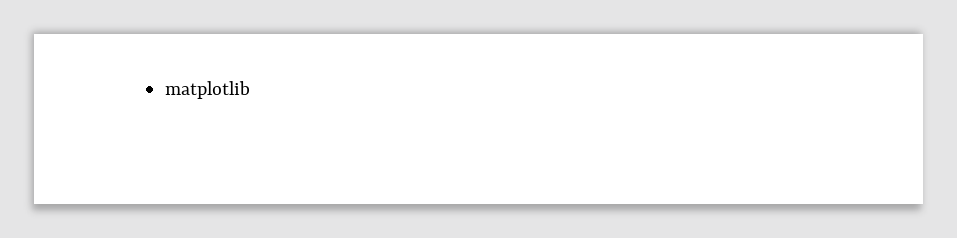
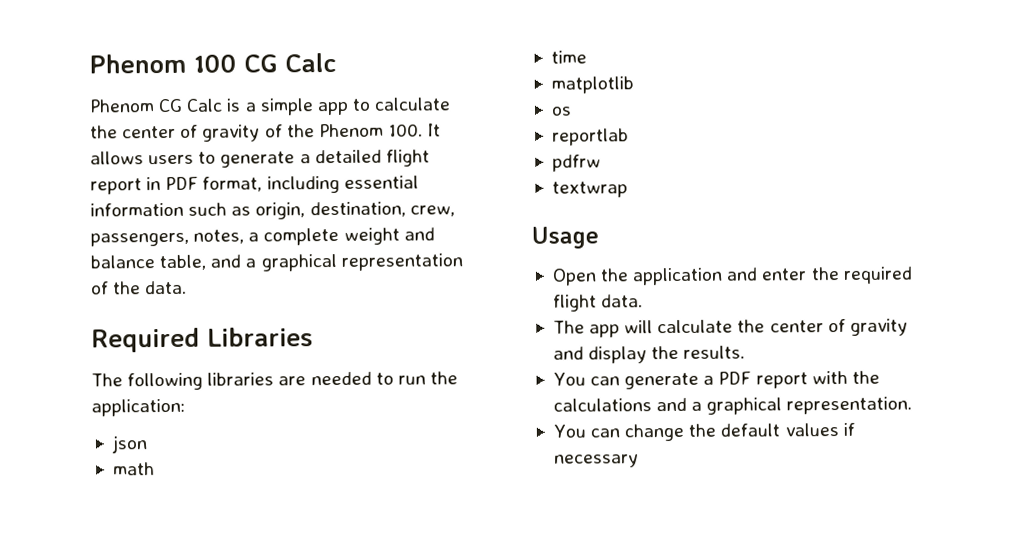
[165,81,251,99] matplotlib -> [89,52,337,74] [89,97,452,116] [90,123,442,142] [90,149,430,168] [90,175,419,195] [90,201,455,220] [90,227,435,247] [90,253,463,272] [91,280,188,295] [91,327,313,353] [91,371,458,391] [91,398,185,417] [110,435,148,454] [112,462,155,476] [550,50,587,64] [550,76,634,94] [550,106,572,116] [551,128,629,146] [551,154,601,172] [551,181,628,198] [531,226,599,249] [551,266,913,286] [552,294,644,312] [552,318,908,338] [552,345,746,364] [552,370,880,390] [552,396,913,415] [552,422,855,442] [553,454,639,468] Phenom 100 CG Calc // Phenom CG Calc is a simple app to calculate the center of gravity of the Phenom 100. It allows users to generate a detailed flight report in PDF format, including essential information such as origin, destination, crew, passengers, notes, a complete weight and balance table, and a graphical representation of the data. // Required Libraries // The following libraries are needed to run the application: // json // math // time // matplotlib // os // reportlab // pdfrw // textwrap // Usage // Open the application and enter the required flight data. // The app will calculate the center of gravity and display the results. // You can generate a PDF report with the calculations and a graphical representation. // You can change the default values if necessary

